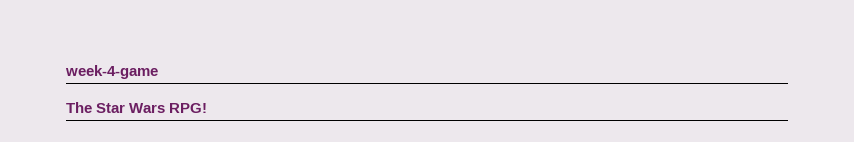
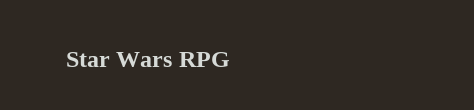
[65,65,158,79] [66,102,92,113] week-4-game // The -> (66, 59) none
[169,103,208,113] RPG! -> [178,52,230,67] RPG

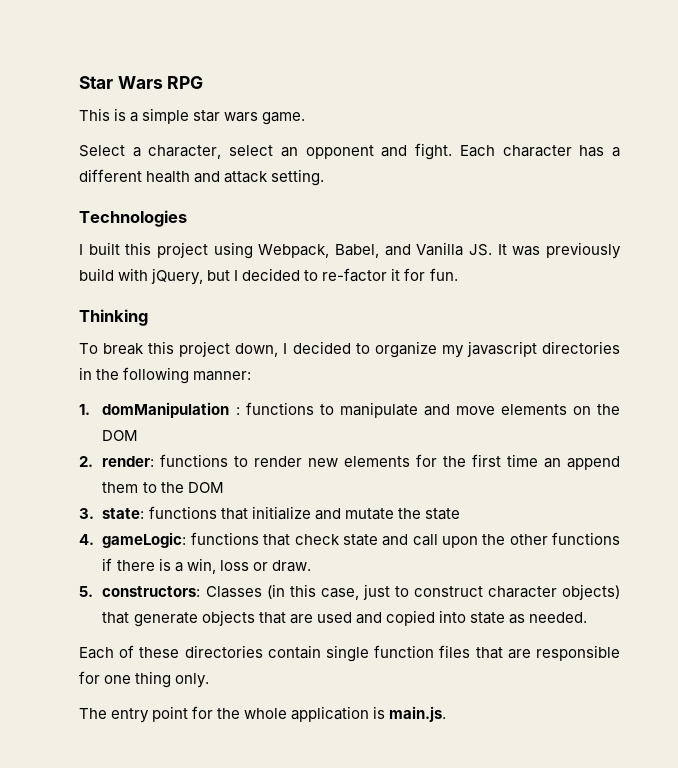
(230, 59) none -> [79,108,306,125] [79,143,621,160] [79,169,325,186] [79,210,187,227] [79,242,622,259] [79,268,458,285] [79,309,148,326] [79,341,621,358] [79,367,252,384] [79,402,621,418] [102,430,139,441] [79,454,620,470] [102,482,224,493] [79,506,460,520] [79,532,620,548] [102,558,311,574] [79,584,621,600] [102,610,587,627] [79,645,620,662] [79,671,210,688] [79,706,447,723] // This is a simple star wars game. // Select a character, select an opponent and fight. Each character has a different health and attack setting. // Technologies // I built this project using Webpack, Babel, and Vanilla JS. It was previously build with jQuery, but I decided to re-factor it for fun. // Thinking // To break this project down, I decided to organize my javascript directories in the following manner: // 1. domManipulation : functions to manipulate and move elements on the DOM // 2. render: functions to render new elements for the first time an append them to the DOM // 3. state: functions that initialize and mutate the state // 4. gameLogic: functions that check state and call upon the other functions if there is a win, loss or draw. // 5. constructors: Classes (in this case, just to construct character objects) that generate objects that are used and copied into state as needed. // Each of these directories contain single function files that are responsible for one thing only. // The entry point for the whole application is main.js.

